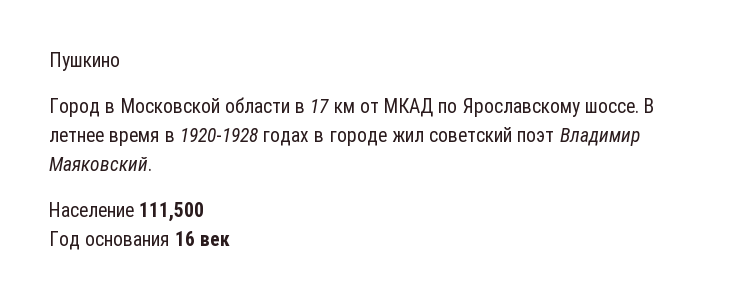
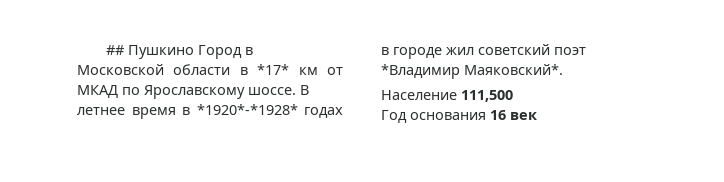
(49, 61) none -> [105,45,124,55] ##
(120, 61) // -> (194, 52) none
[310,99,330,113] 17 -> [257,64,290,75] *17*
[179,128,258,142] 1920-1928 -> [196,104,298,115] *1920*-*1928*
[559,128,640,146] [49,157,152,171] Владимир Маяковский. -> [381,64,563,79] *Владимир Маяковский*.

